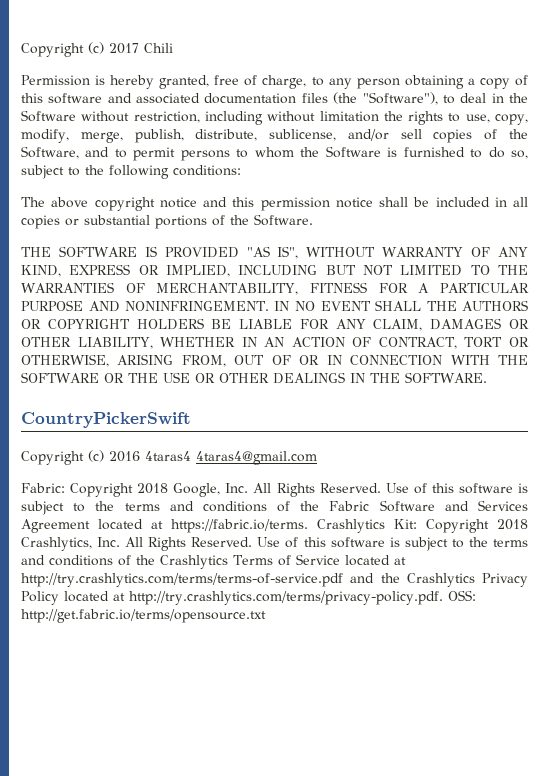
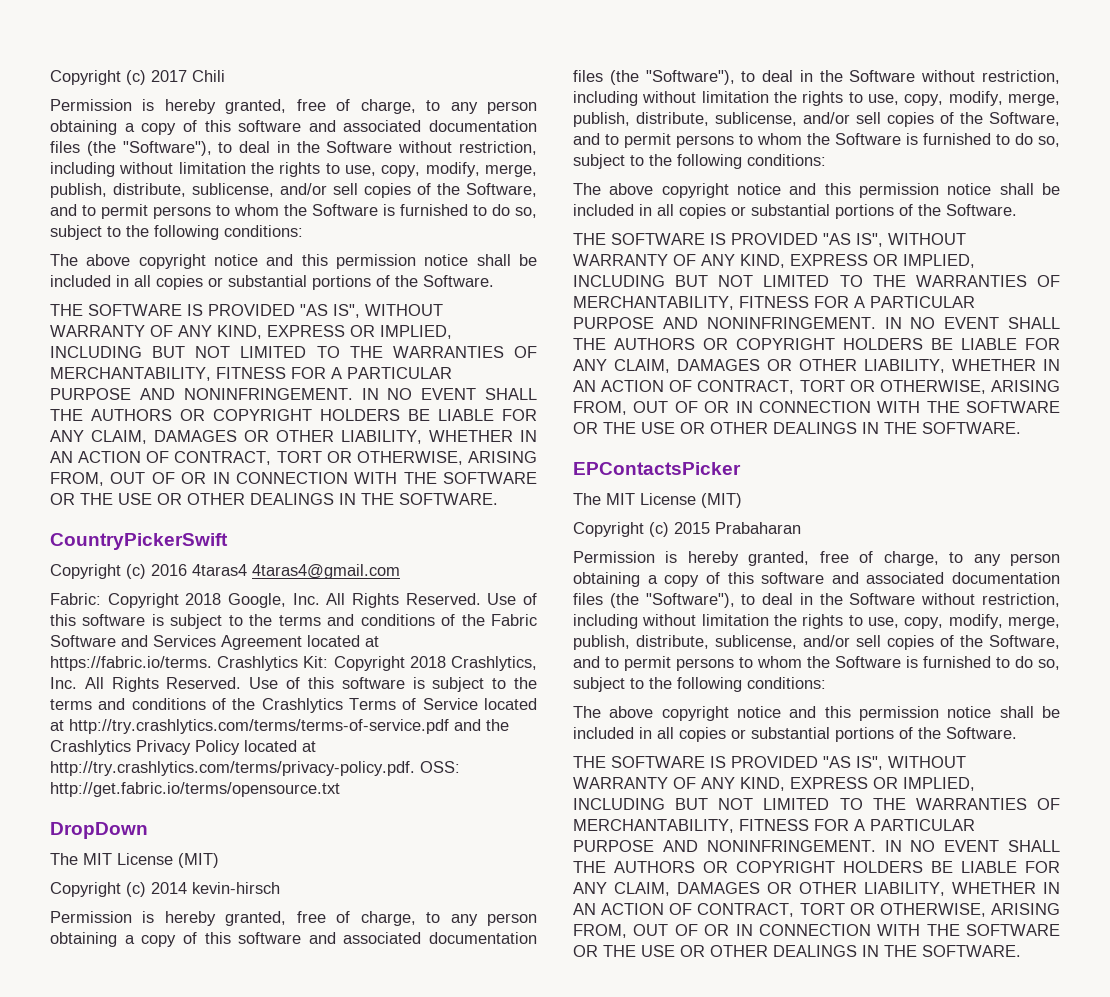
(266, 616) none -> [50,822,148,839] [50,853,219,868] [50,882,280,897] [50,911,538,926] [50,932,537,947] [573,70,1060,85] [573,91,1060,106] [573,112,1060,127] [573,133,1060,148] [573,154,826,169] [573,183,1060,198] [573,204,1017,219] [573,233,966,247] [573,254,975,268] [573,275,1060,287] [573,296,975,310] [573,317,1060,329] [573,338,1060,350] [573,359,1060,373] [573,380,1060,394] [573,401,1060,415] [573,422,1021,434] [573,462,741,475] [573,493,742,508] [573,522,801,537] [573,551,1060,566] [573,572,1060,587] [573,593,1060,608] [573,614,1060,629] [573,635,1060,650] [573,656,1060,671] [573,677,826,692] [573,706,1060,721] [573,727,1017,742] [573,756,966,770] [573,777,975,791] [573,798,1060,810] [573,819,975,833] [573,840,1060,852] [573,861,1060,873] [573,882,1060,896] [573,903,1060,917] [573,924,1060,938] [573,945,1021,957] // DropDown // The MIT License (MIT) // Copyright (c) 2014 kevin-hirsch // Permission is hereby granted, free of charge, to any person obtaining a copy of this software and associated documentation files (the "Software"), to deal in the Software without restriction, including without limitation the rights to use, copy, modify, merge, publish, distribute, sublicense, and/or sell copies of the Software, and to permit persons to whom the Software is furnished to do so, subject to the following conditions: // The above copyright notice and this permission notice shall be included in all copies or substantial portions of the Software. // THE SOFTWARE IS PROVIDED "AS IS", WITHOUT WARRANTY OF ANY KIND, EXPRESS OR IMPLIED, INCLUDING BUT NOT LIMITED TO THE WARRANTIES OF MERCHANTABILITY, FITNESS FOR A PARTICULAR PURPOSE AND NONINFRINGEMENT. IN NO EVENT SHALL THE AUTHORS OR COPYRIGHT HOLDERS BE LIABLE FOR ANY CLAIM, DAMAGES OR OTHER LIABILITY, WHETHER IN AN ACTION OF CONTRACT, TORT OR OTHERWISE, ARISING FROM, OUT OF OR IN CONNECTION WITH THE SOFTWARE OR THE USE OR OTHER DEALINGS IN THE SOFTWARE. // EPContactsPicker // The MIT License (MIT) // Copyright (c) 2015 Prabaharan // Permission is hereby granted, free of charge, to any person obtaining a copy of this software and associated documentation files (the "Software"), to deal in the Software without restriction, including without limitation the rights to use, copy, modify, merge, publish, distribute, sublicense, and/or sell copies of the Software, and to permit persons to whom the Software is furnished to do so, subject to the following conditions: // The above copyright notice and this permission notice shall be included in all copies or substantial portions of the Software. // THE SOFTWARE IS PROVIDED "AS IS", WITHOUT WARRANTY OF ANY KIND, EXPRESS OR IMPLIED, INCLUDING BUT NOT LIMITED TO THE WARRANTIES OF MERCHANTABILITY, FITNESS FOR A PARTICULAR PURPOSE AND NONINFRINGEMENT. IN NO EVENT SHALL THE AUTHORS OR COPYRIGHT HOLDERS BE LIABLE FOR ANY CLAIM, DAMAGES OR OTHER LIABILITY, WHETHER IN AN ACTION OF CONTRACT, TORT OR OTHERWISE, ARISING FROM, OUT OF OR IN CONNECTION WITH THE SOFTWARE OR THE USE OR OTHER DEALINGS IN THE SOFTWARE.

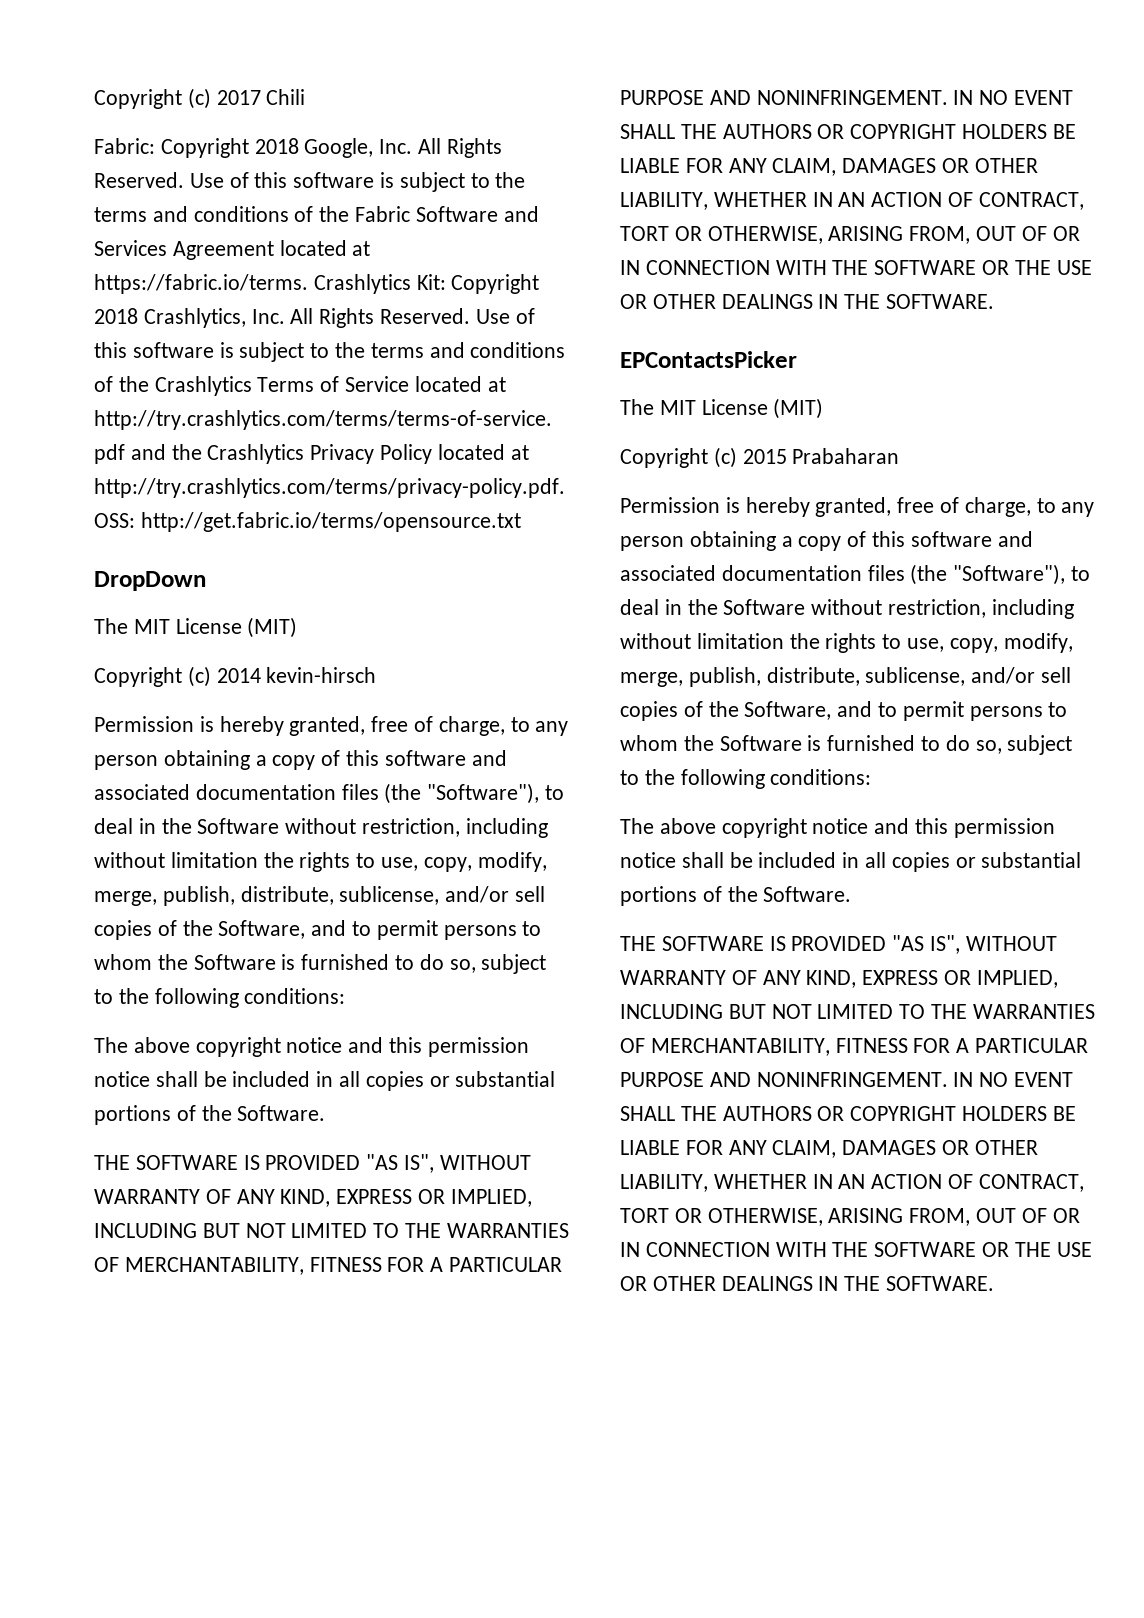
[50,99,538,114] [50,120,537,135] [50,141,537,156] [50,162,537,177] [50,183,537,198] [50,204,537,219] [50,225,303,240] [50,254,537,269] [50,275,494,290] [50,304,443,318] [50,325,452,339] [50,346,538,358] [50,367,452,381] [50,388,537,400] [50,409,537,421] [50,430,537,444] [50,451,537,465] [50,472,537,486] [50,493,498,505] [50,533,228,550] [50,564,400,579] // Permission is hereby granted, free of charge, to any person obtaining a copy of this software and associated documentation files (the "Software"), to deal in the Software without restriction, including without limitation the rights to use, copy, modify, merge, publish, distribute, sublicense, and/or sell copies of the Software, and to permit persons to whom the Software is furnished to do so, subject to the following conditions: // The above copyright notice and this permission notice shall be included in all copies or substantial portions of the Software. // THE SOFTWARE IS PROVIDED "AS IS", WITHOUT WARRANTY OF ANY KIND, EXPRESS OR IMPLIED, INCLUDING BUT NOT LIMITED TO THE WARRANTIES OF MERCHANTABILITY, FITNESS FOR A PARTICULAR PURPOSE AND NONINFRINGEMENT. IN NO EVENT SHALL THE AUTHORS OR COPYRIGHT HOLDERS BE LIABLE FOR ANY CLAIM, DAMAGES OR OTHER LIABILITY, WHETHER IN AN ACTION OF CONTRACT, TORT OR OTHERWISE, ARISING FROM, OUT OF OR IN CONNECTION WITH THE SOFTWARE OR THE USE OR OTHER DEALINGS IN THE SOFTWARE. // CountryPickerSwift // Copyright (c) 2016 4taras4 4taras4@gmail.com -> (306, 97) none

